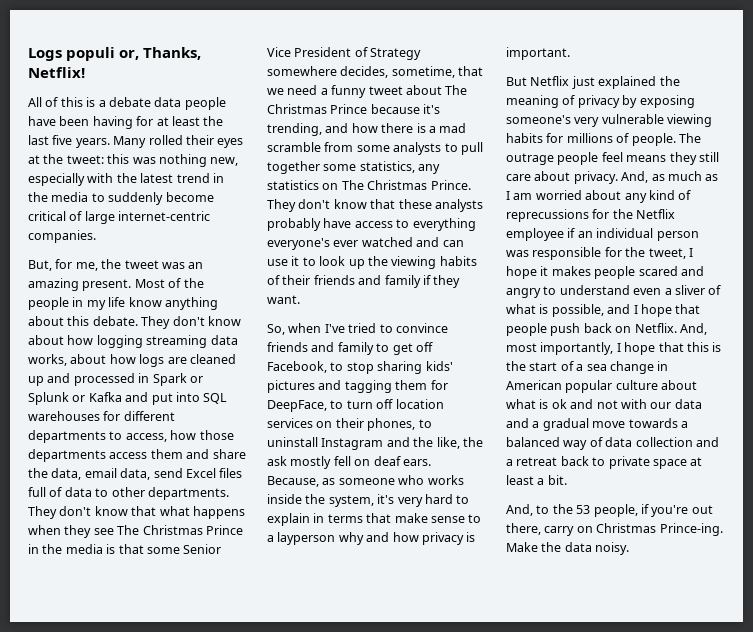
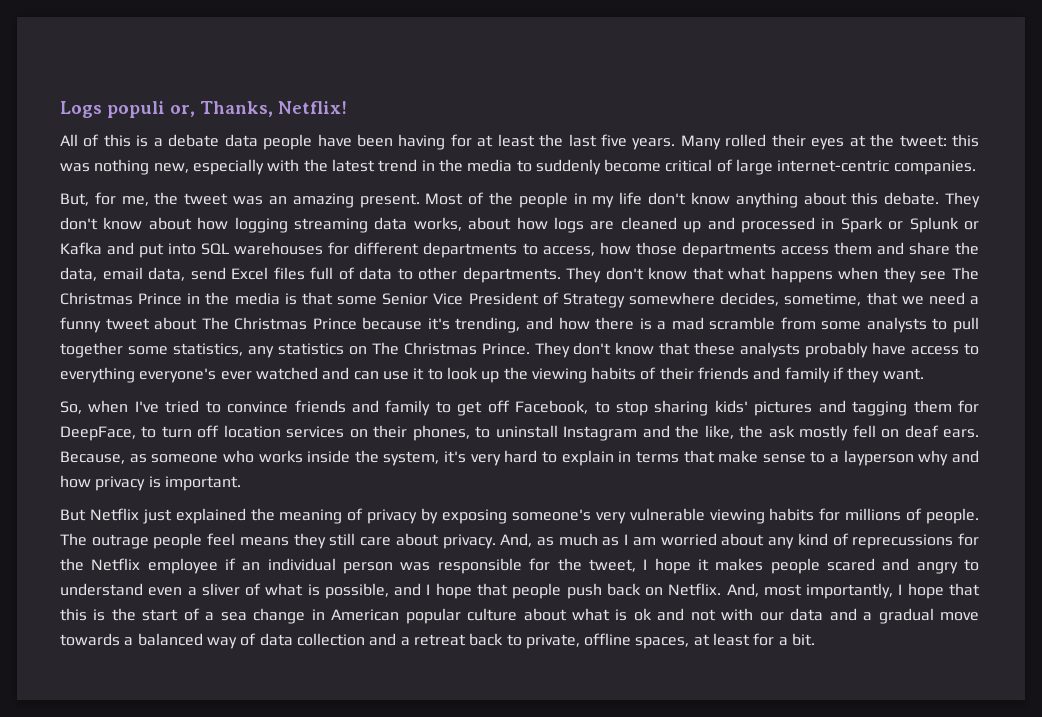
(126, 302) none -> [648,192,687,205] don't
[608,456,703,469] [506,475,534,485] private space at least -> [525,633,775,649] private, offline spaces, at least for
[506,504,713,517] [506,523,723,536] [506,542,630,555] // And, to the 53 people, if you're out there, carry on Christmas Prince-ing. Make the data noisy. -> (816, 639) none

